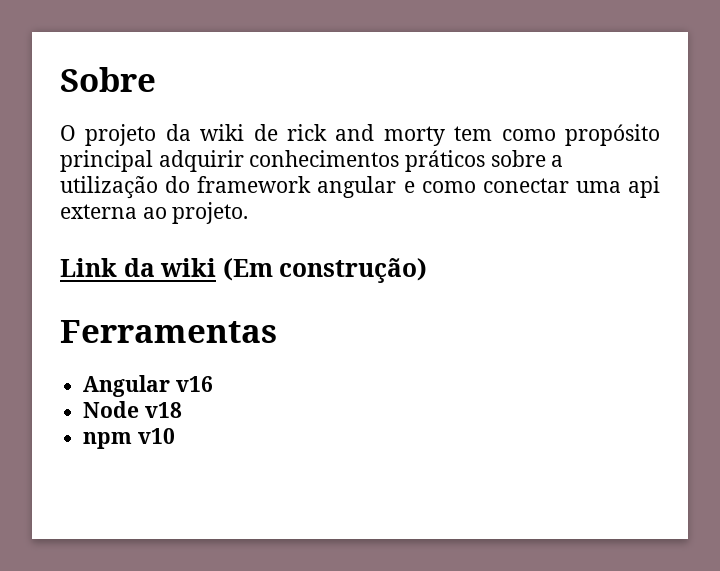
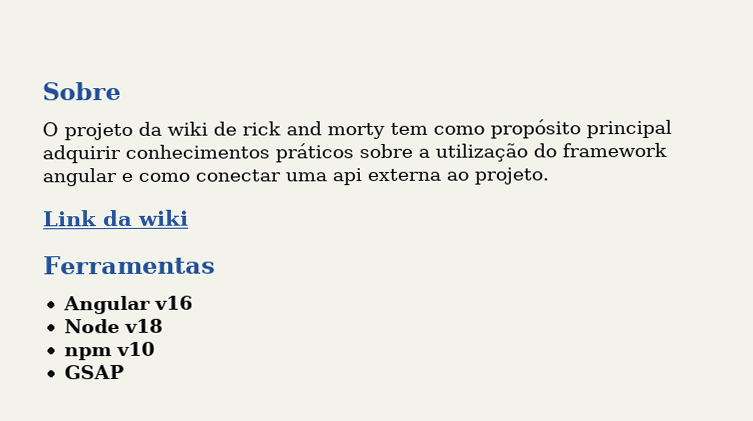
[222,258,428,283] (Em construção) -> (189, 217) none
(175, 436) none -> [63,364,124,380] // GSAP

